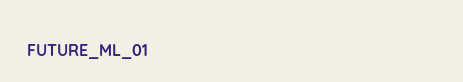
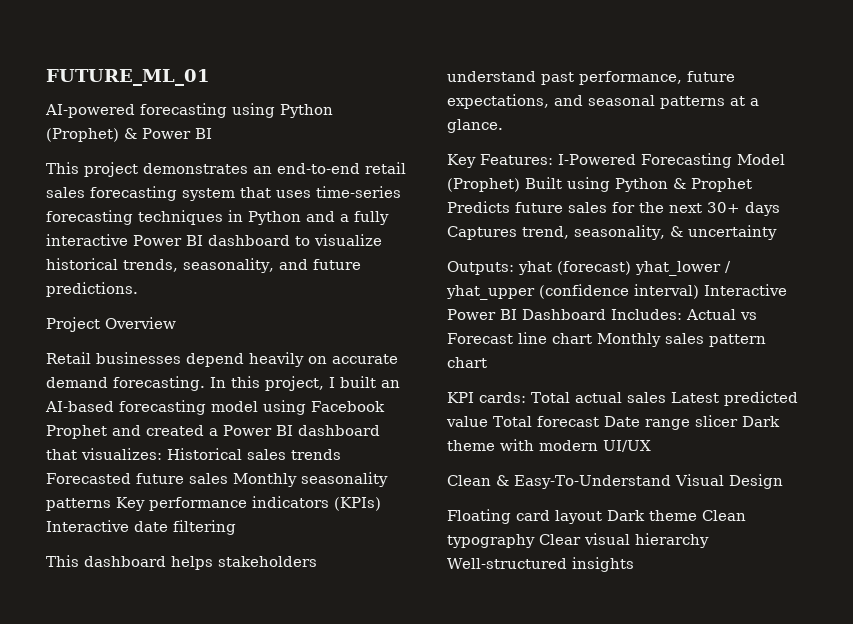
(148, 51) none -> [45,103,333,118] [46,128,212,142] [46,162,406,177] [46,186,401,201] [46,210,389,225] [46,234,382,246] [46,258,361,273] [46,282,138,297] [46,317,176,332] [46,352,398,367] [46,376,400,391] [45,400,385,415] [46,425,380,439] [46,448,341,460] [46,472,388,487] [46,496,381,511] [46,520,236,535] [46,555,317,570] [447,71,735,85] [447,94,759,109] [447,119,503,133] [447,153,785,168] [447,177,752,192] [447,201,780,216] [447,225,777,240] [447,261,731,276] [446,284,787,300] [447,309,757,320] [447,332,766,347] [447,357,487,368] [447,391,798,406] [446,415,780,430] [447,439,651,452] [447,474,783,489] [447,509,746,524] [447,533,709,548] [447,557,634,572] // AI-powered forecasting using Python (Prophet) & Power BI // This project demonstrates an end-to-end retail sales forecasting system that uses time-series forecasting techniques in Python and a fully interactive Power BI dashboard to visualize historical trends, seasonality, and future predictions. // Project Overview // Retail businesses depend heavily on accurate demand forecasting. In this project, I built an AI-based forecasting model using Facebook Prophet and created a Power BI dashboard that visualizes: Historical sales trends Forecasted future sales Monthly seasonality patterns Key performance indicators (KPIs) Interactive date filtering // This dashboard helps stakeholders understand past performance, future expectations, and seasonal patterns at a glance. // Key Features: I-Powered Forecasting Model (Prophet) Built using Python & Prophet Predicts future sales for the next 30+ days Captures trend, seasonality, & uncertainty // Outputs: yhat (forecast) yhat_lower / yhat_upper (confidence interval) Interactive Power BI Dashboard Includes: Actual vs Forecast line chart Monthly sales pattern chart // KPI cards: Total actual sales Latest predicted value Total forecast Date range slicer Dark theme with modern UI/UX // Clean & Easy-To-Understand Visual Design // Floating card layout Dark theme Clean typography Clear visual hierarchy Well-structured insights

